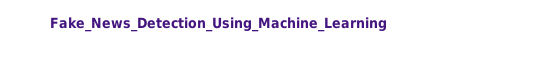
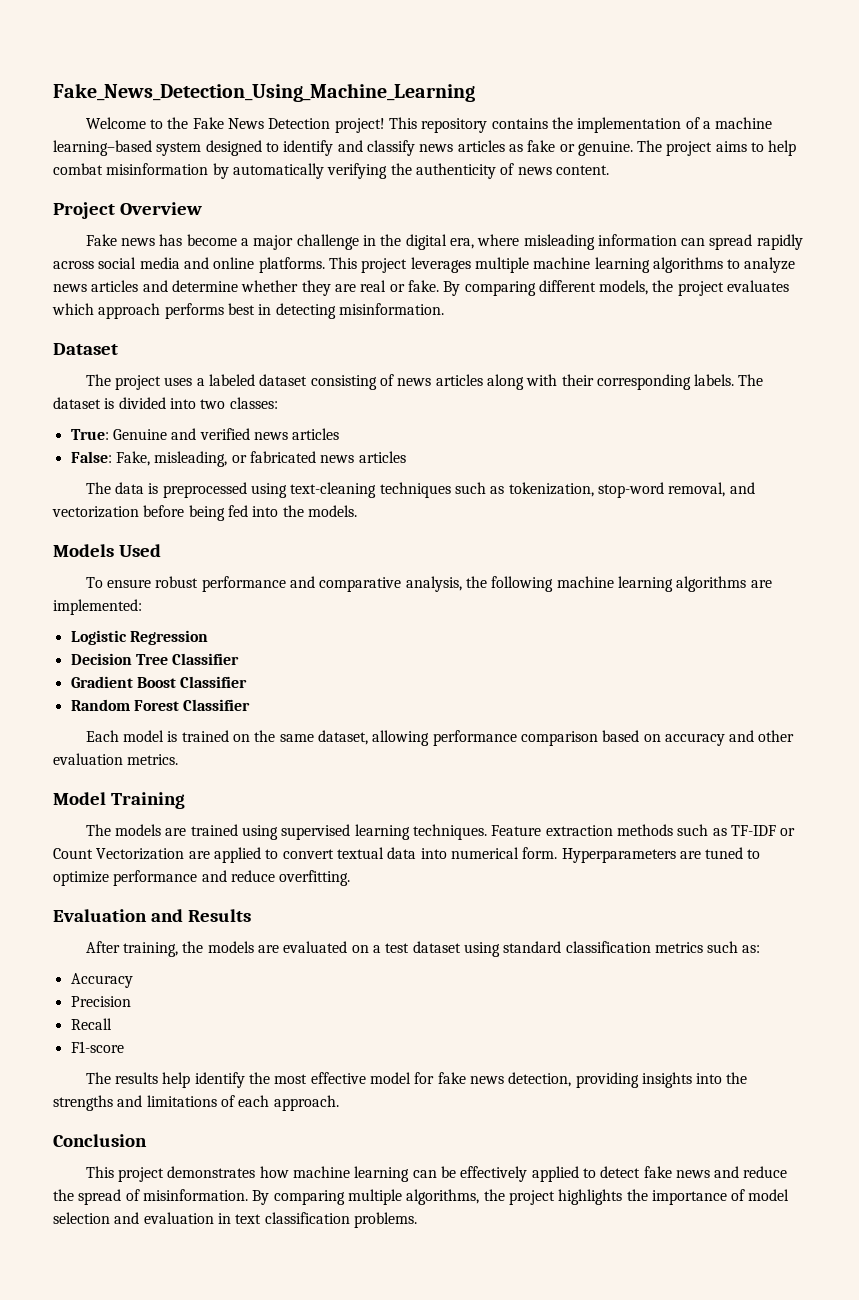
(387, 24) none -> [85,117,773,133] [53,140,797,156] [53,163,609,179] [53,202,202,219] [85,234,803,250] [53,257,796,273] [53,280,790,296] [52,303,444,319] [53,343,118,355] [85,374,764,390] [53,397,278,409] [70,428,340,440] [70,451,406,467] [85,482,755,498] [52,505,357,521] [53,544,161,557] [85,576,772,592] [53,599,142,615] [70,630,208,645] [70,653,240,665] [70,676,248,688] [70,699,251,711] [85,730,795,746] [53,753,179,765] [53,792,185,809] [85,824,796,840] [53,847,761,863] [53,870,351,886] [53,909,251,922] [85,941,761,957] [70,973,133,988] [70,996,131,1007] [70,1018,112,1030] [70,1041,124,1053] [85,1072,748,1088] [53,1095,339,1111] [53,1134,147,1147] [85,1166,788,1182] [53,1189,790,1205] [53,1212,417,1228] // Welcome to the Fake News Detection project! This repository contains the implementation of a machine learning–based system designed to identify and classify news articles as fake or genuine. The project aims to help combat misinformation by automatically verifying the authenticity of news content. // Project Overview // Fake news has become a major challenge in the digital era, where misleading information can spread rapidly across social media and online platforms. This project leverages multiple machine learning algorithms to analyze news articles and determine whether they are real or fake. By comparing different models, the project evaluates which approach performs best in detecting misinformation. // Dataset // The project uses a labeled dataset consisting of news articles along with their corresponding labels. The dataset is divided into two classes: // True: Genuine and verified news articles // False: Fake, misleading, or fabricated news articles // The data is preprocessed using text-cleaning techniques such as tokenization, stop-word removal, and vectorization before being fed into the models. // Models Used // To ensure robust performance and comparative analysis, the following machine learning algorithms are implemented: // Logistic Regression // Decision Tree Classifier // Gradient Boost Classifier // Random Forest Classifier // Each model is trained on the same dataset, allowing performance comparison based on accuracy and other evaluation metrics. // Model Training // The models are trained using supervised learning techniques. Feature extraction methods such as TF-IDF or Count Vectorization are applied to convert textual data into numerical form. Hyperparameters are tuned to optimize performance and reduce overfitting. // Evaluation and Results // After training, the models are evaluated on a test dataset using standard classification metrics such as: // Accuracy // Precision // Recall // F1-score // The results help identify the most effective model for fake news detection, providing insights into the strengths and limitations of each approach. // Conclusion // This project demonstrates how machine learning can be effectively applied to detect fake news and reduce the spread of misinformation. By comparing multiple algorithms, the project highlights the importance of model selection and evaluation in text classification problems.

